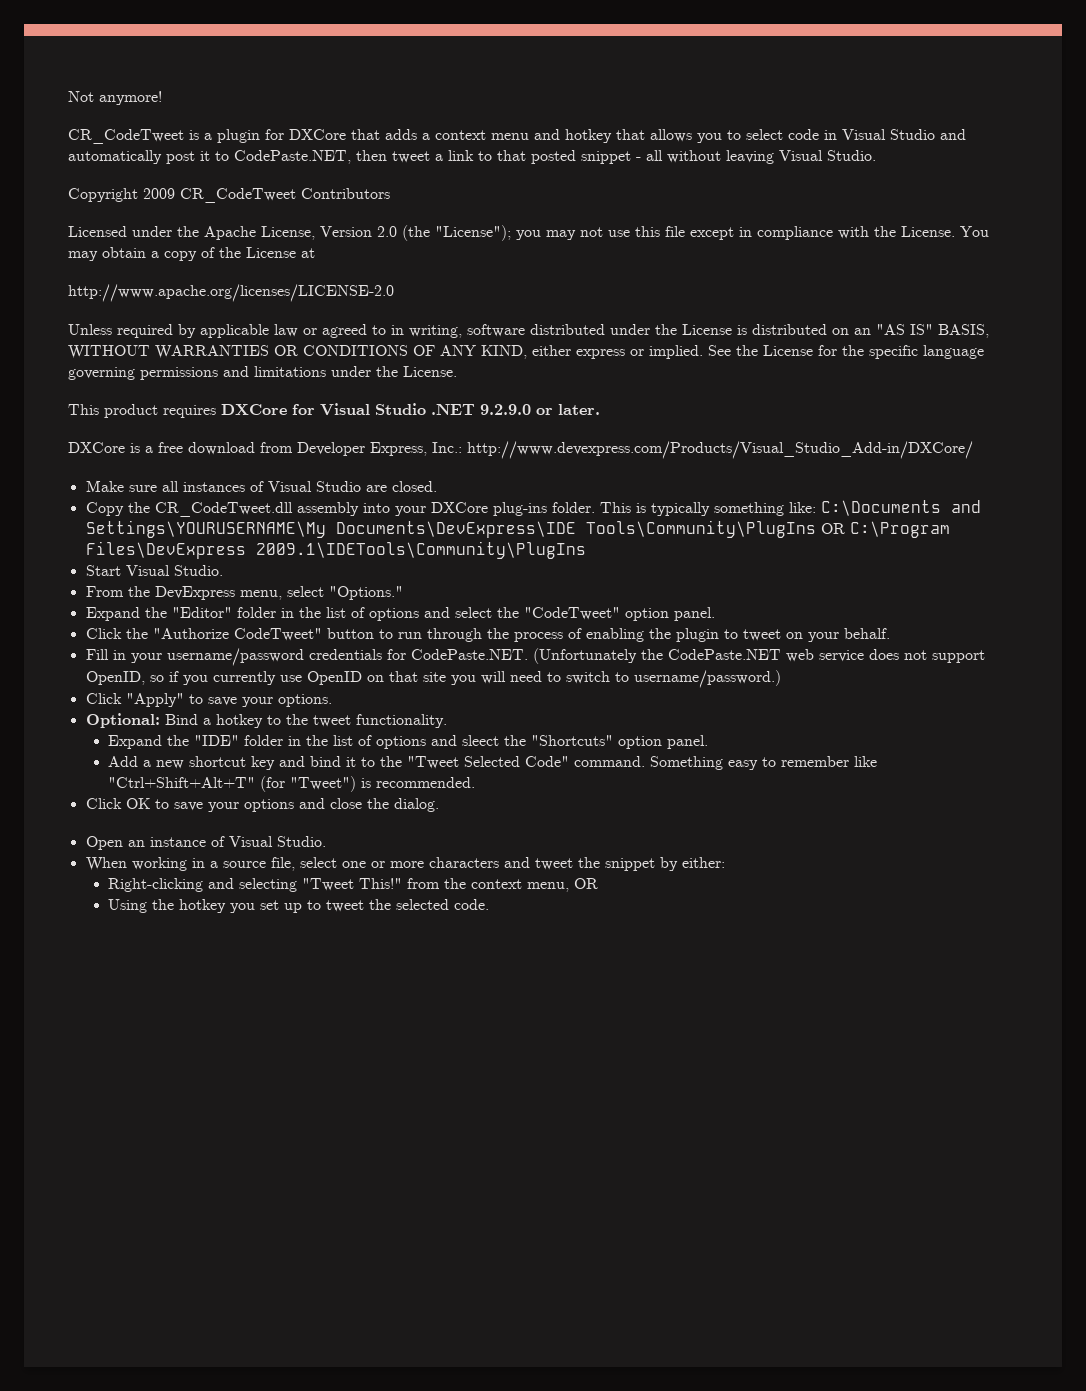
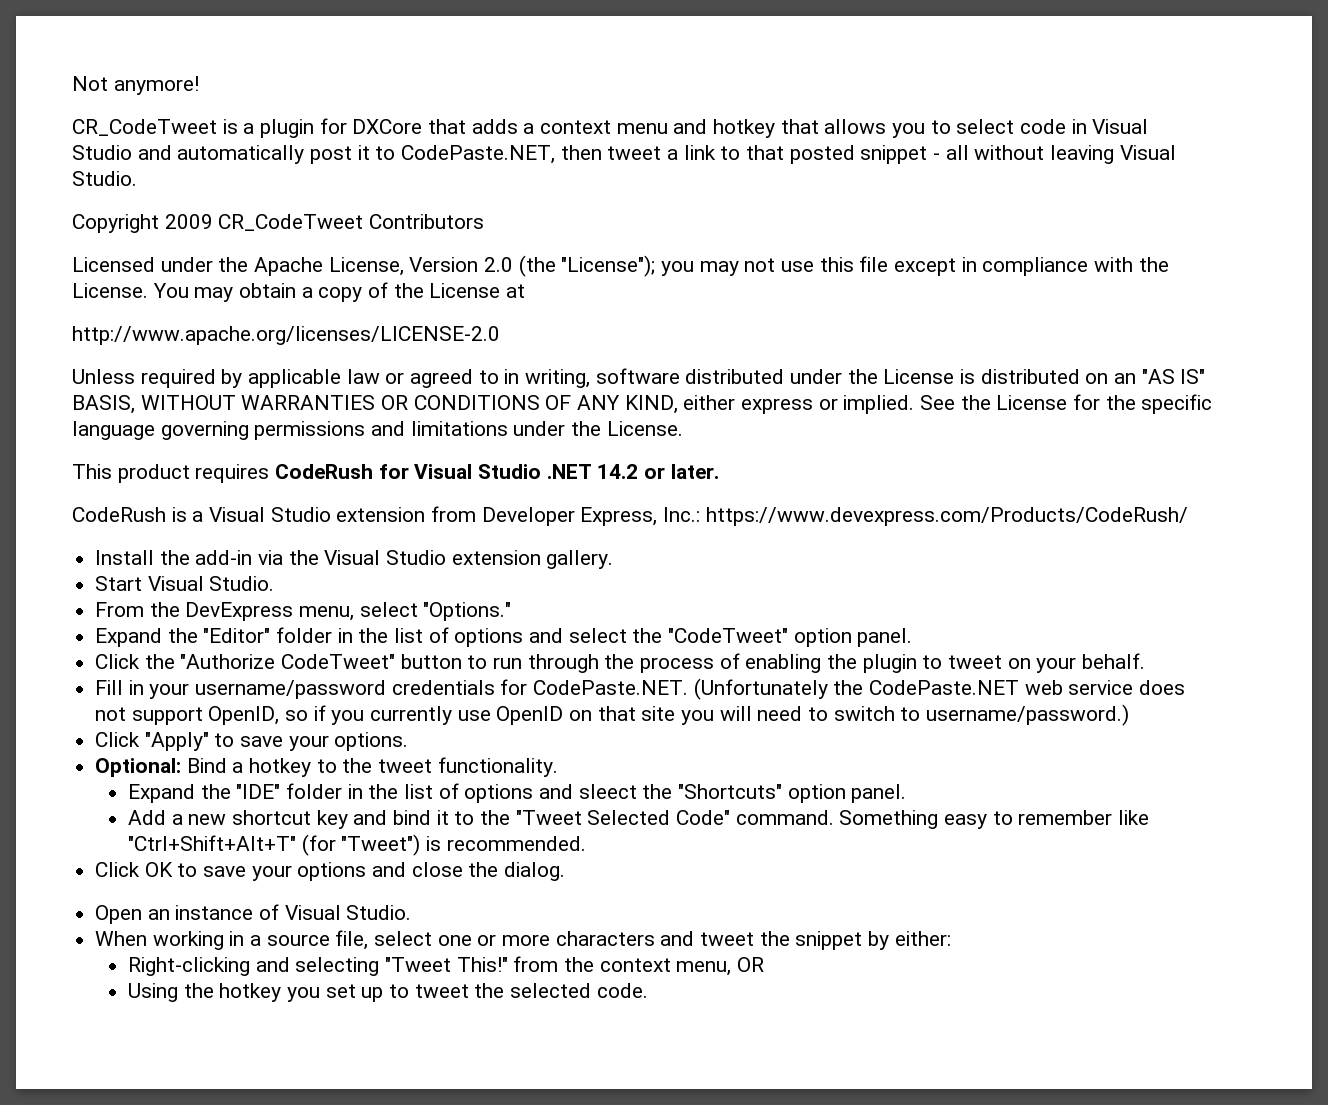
[221,404,287,415] DXCore -> [275,464,374,479] CodeRush
[480,404,531,415] 9.2.9.0 -> [597,464,639,479] 14.2
[68,442,255,455] DXCore is a free download -> [72,507,426,522] CodeRush is a Visual Studio extension
[467,441,973,459] [85,480,437,492] [85,500,981,517] [85,520,950,538] [85,541,586,559] http://www.devexpress.com/Products/Visual_Studio_Add-in/DXCore/ // Make sure all instances of Visual Studio are closed. // Copy the CR_CodeTweet.dll assembly into your DXCore plug-ins folder. This is typically something like: C:\Documents and Settings\YOURUSERNAME\My Documents\DevExpress\IDE Tools\Community\PlugIns OR C:\Program Files\DevExpress 2009.1\IDETools\Community\PlugIns -> [705,507,1188,526] [95,550,614,569] https://www.devexpress.com/Products/CodeRush/ // Install the add-in via the Visual Studio extension gallery.

